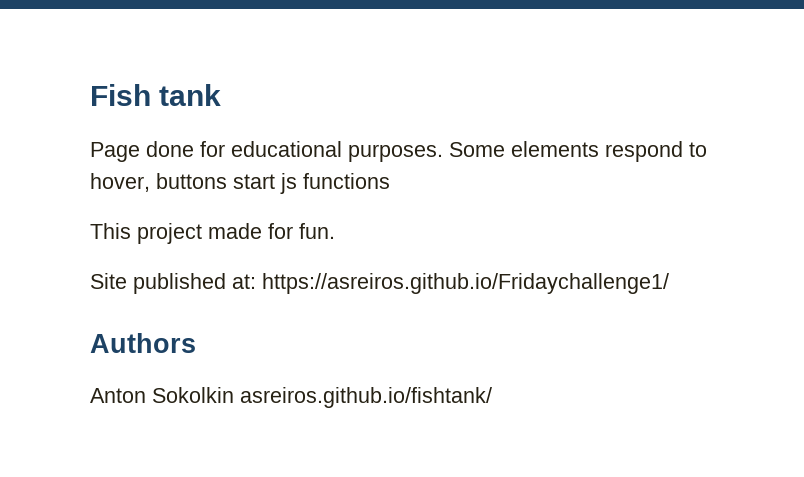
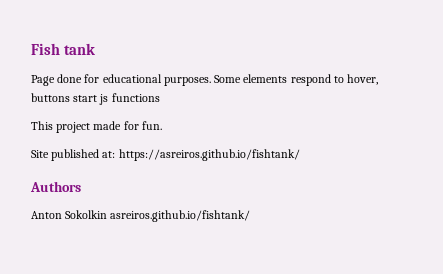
[262,273,669,294] https://asreiros.github.io/Fridaychallenge1/ -> [118,149,300,161] https://asreiros.github.io/fishtank/

